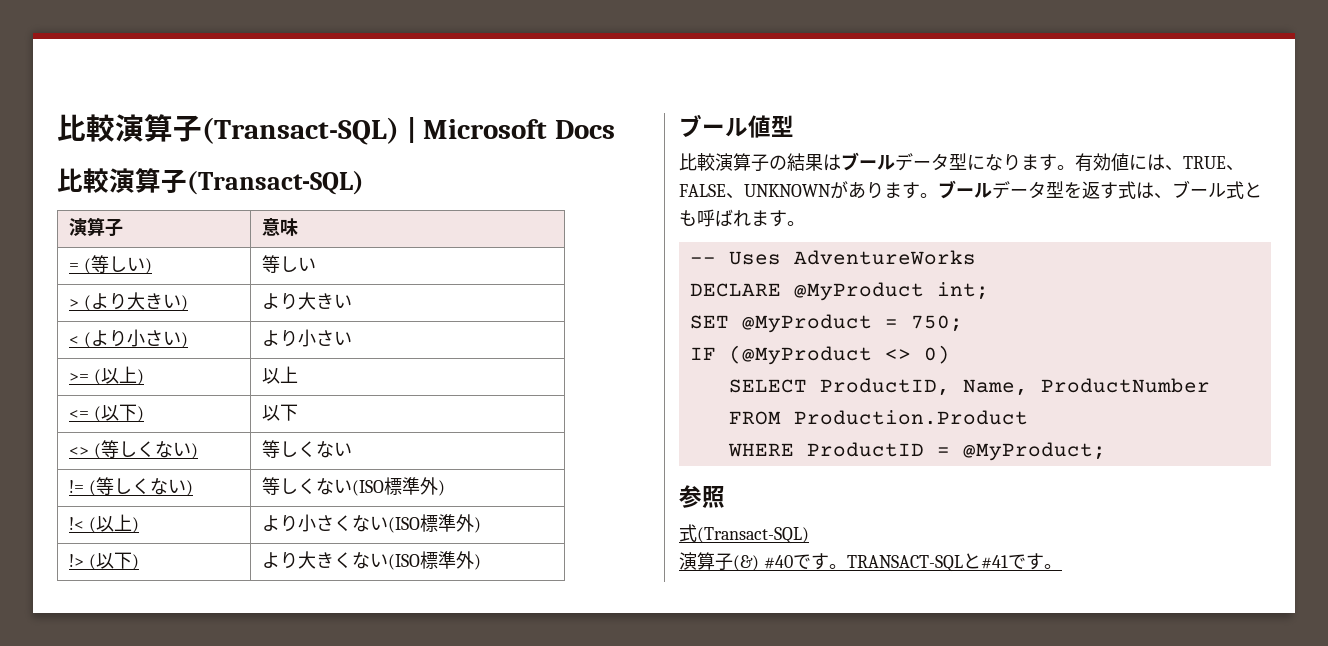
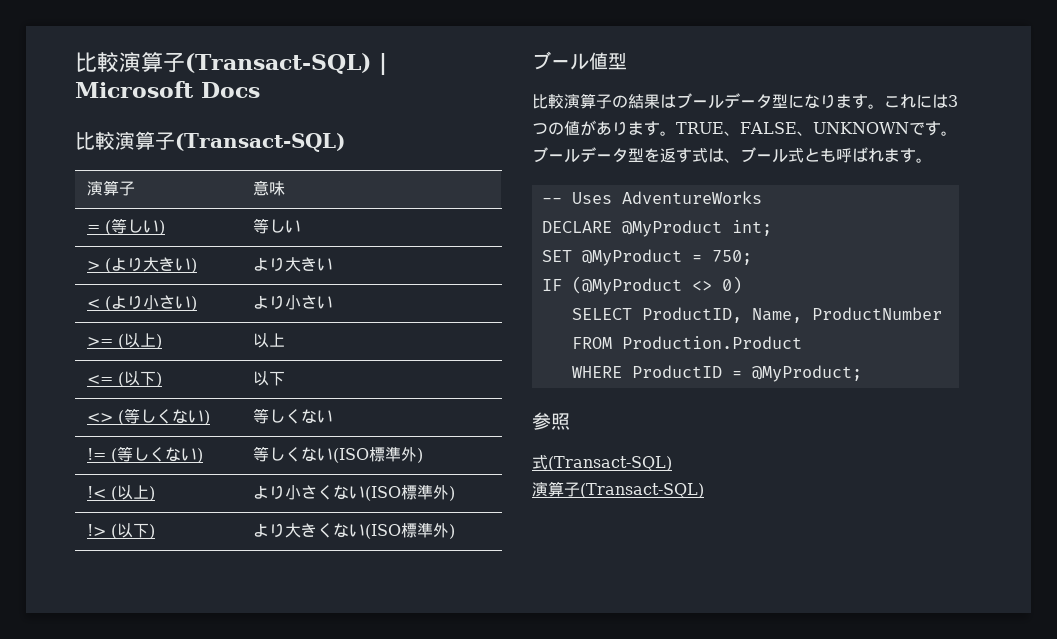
[1075,153,1183,172] 有効値には、 -> [884,94,958,108] [532,120,676,136] これには3つの値があります。
[830,181,902,199] がありま -> [908,122,925,135] で
[733,553,1062,572] (&) #40です。TRANSACT-SQLと#41です。 -> [580,483,704,498] (Transact-SQL)

